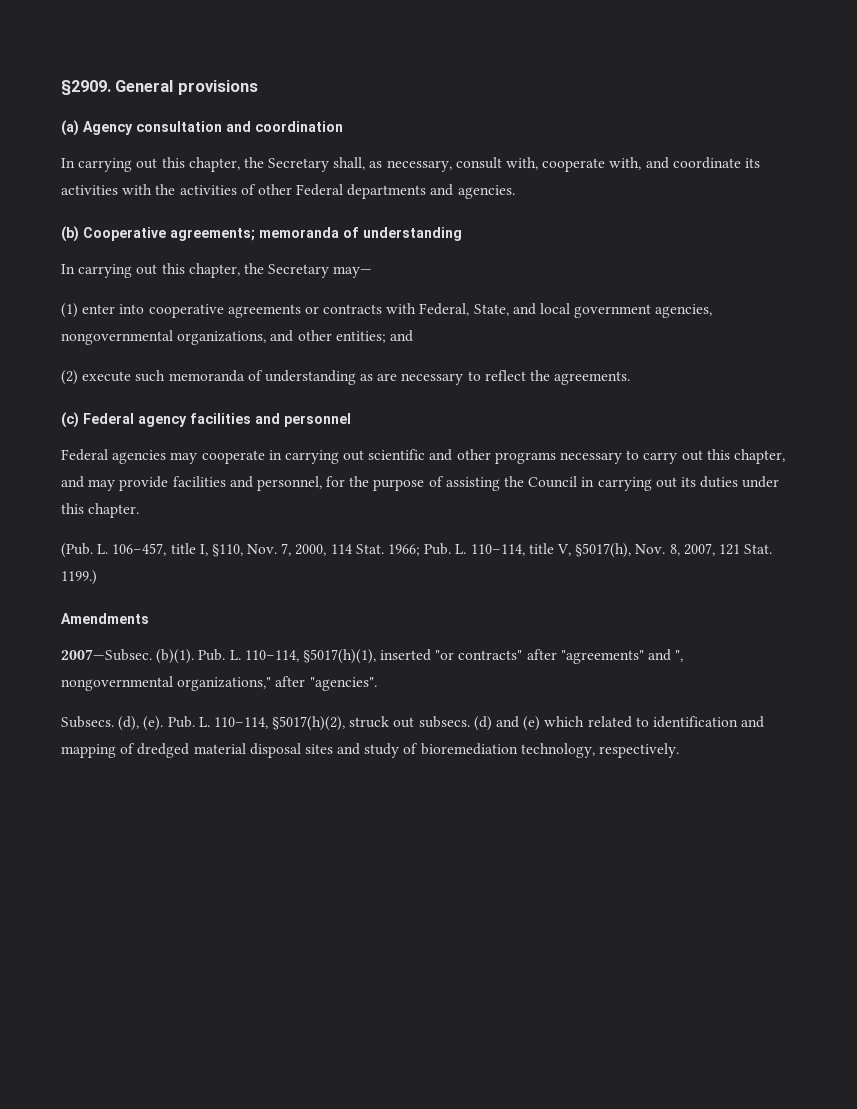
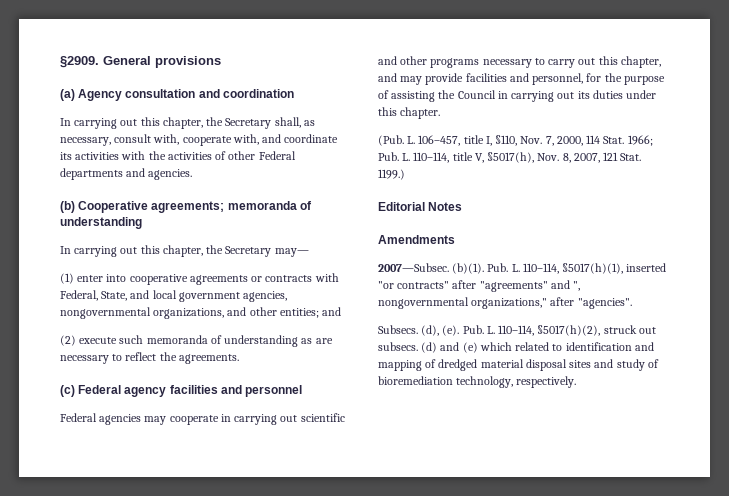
(97, 577) none -> [378,202,463,211] // Editorial Notes

